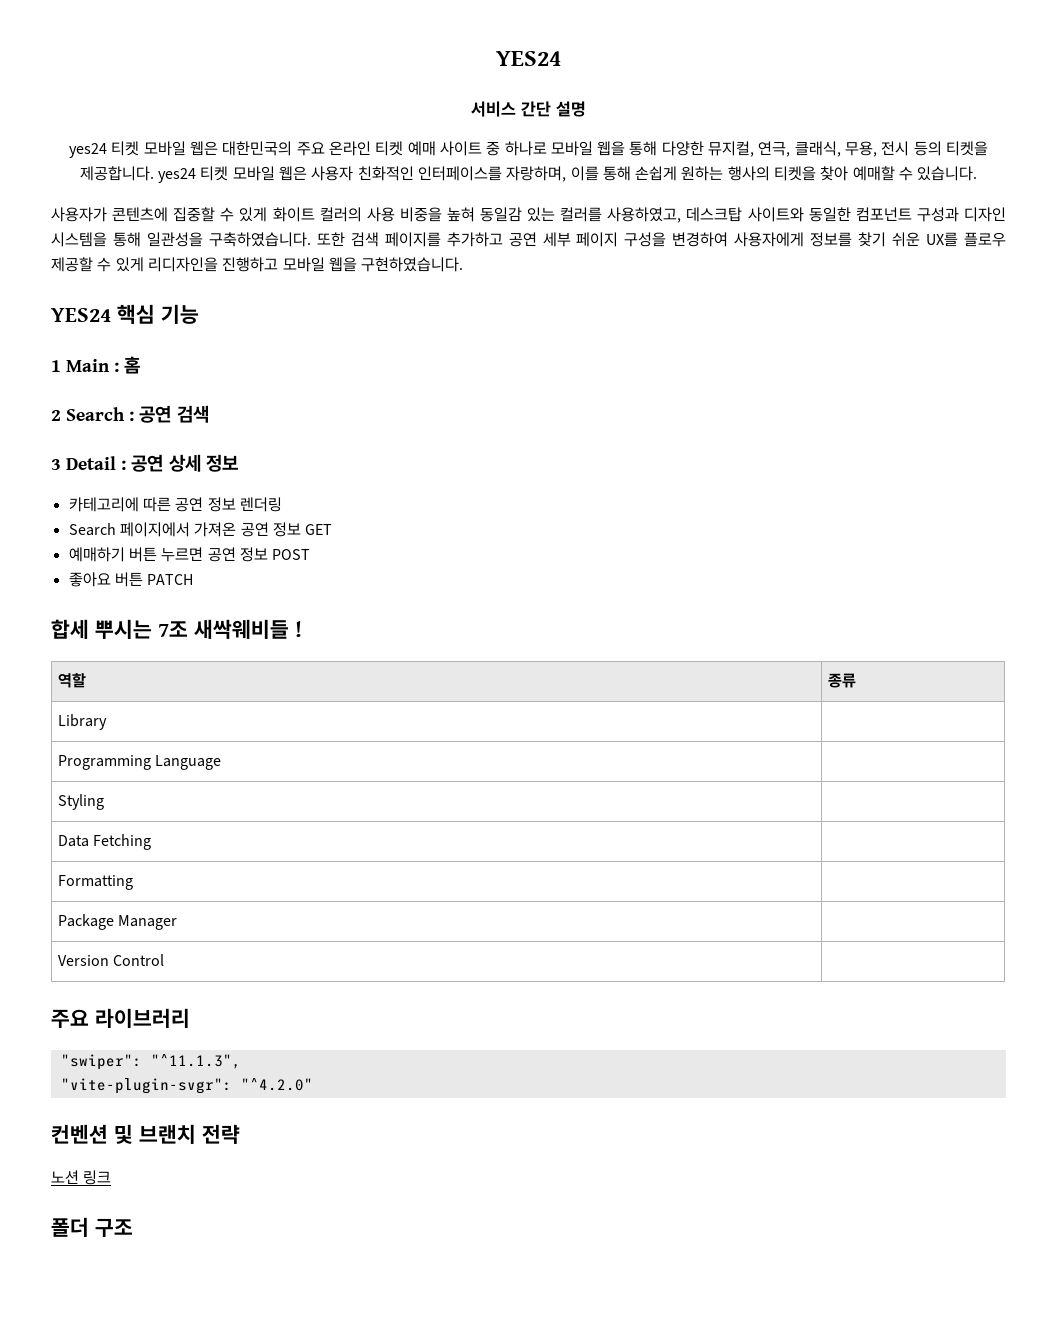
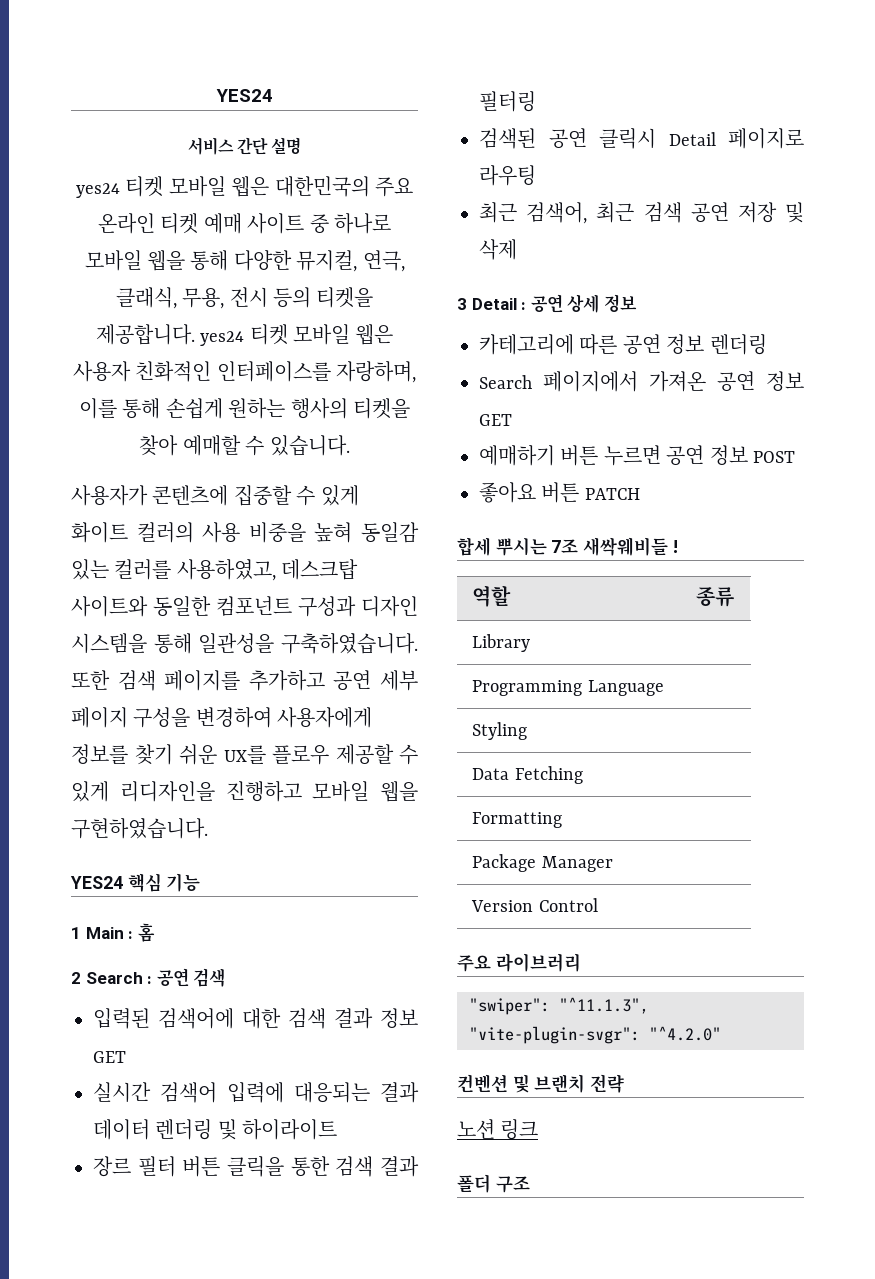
(209, 414) none -> [93,1008,418,1029] [93,1051,126,1063] [93,1082,419,1103] [93,1119,338,1140] [93,1156,419,1177] [479,91,536,112] [479,128,804,149] [479,165,536,186] [479,202,805,224] [479,239,517,260] // 입력된 검색어에 대한 검색 결과 정보 GET // 실시간 검색어 입력에 대응되는 결과 데이터 렌더링 및 하이라이트 // 장르 필터 버튼 클릭을 통한 검색 결과 필터링 // 검색된 공연 클릭시 Detail 페이지로 라우팅 // 최근 검색어, 최근 검색 공연 저장 및 삭제

